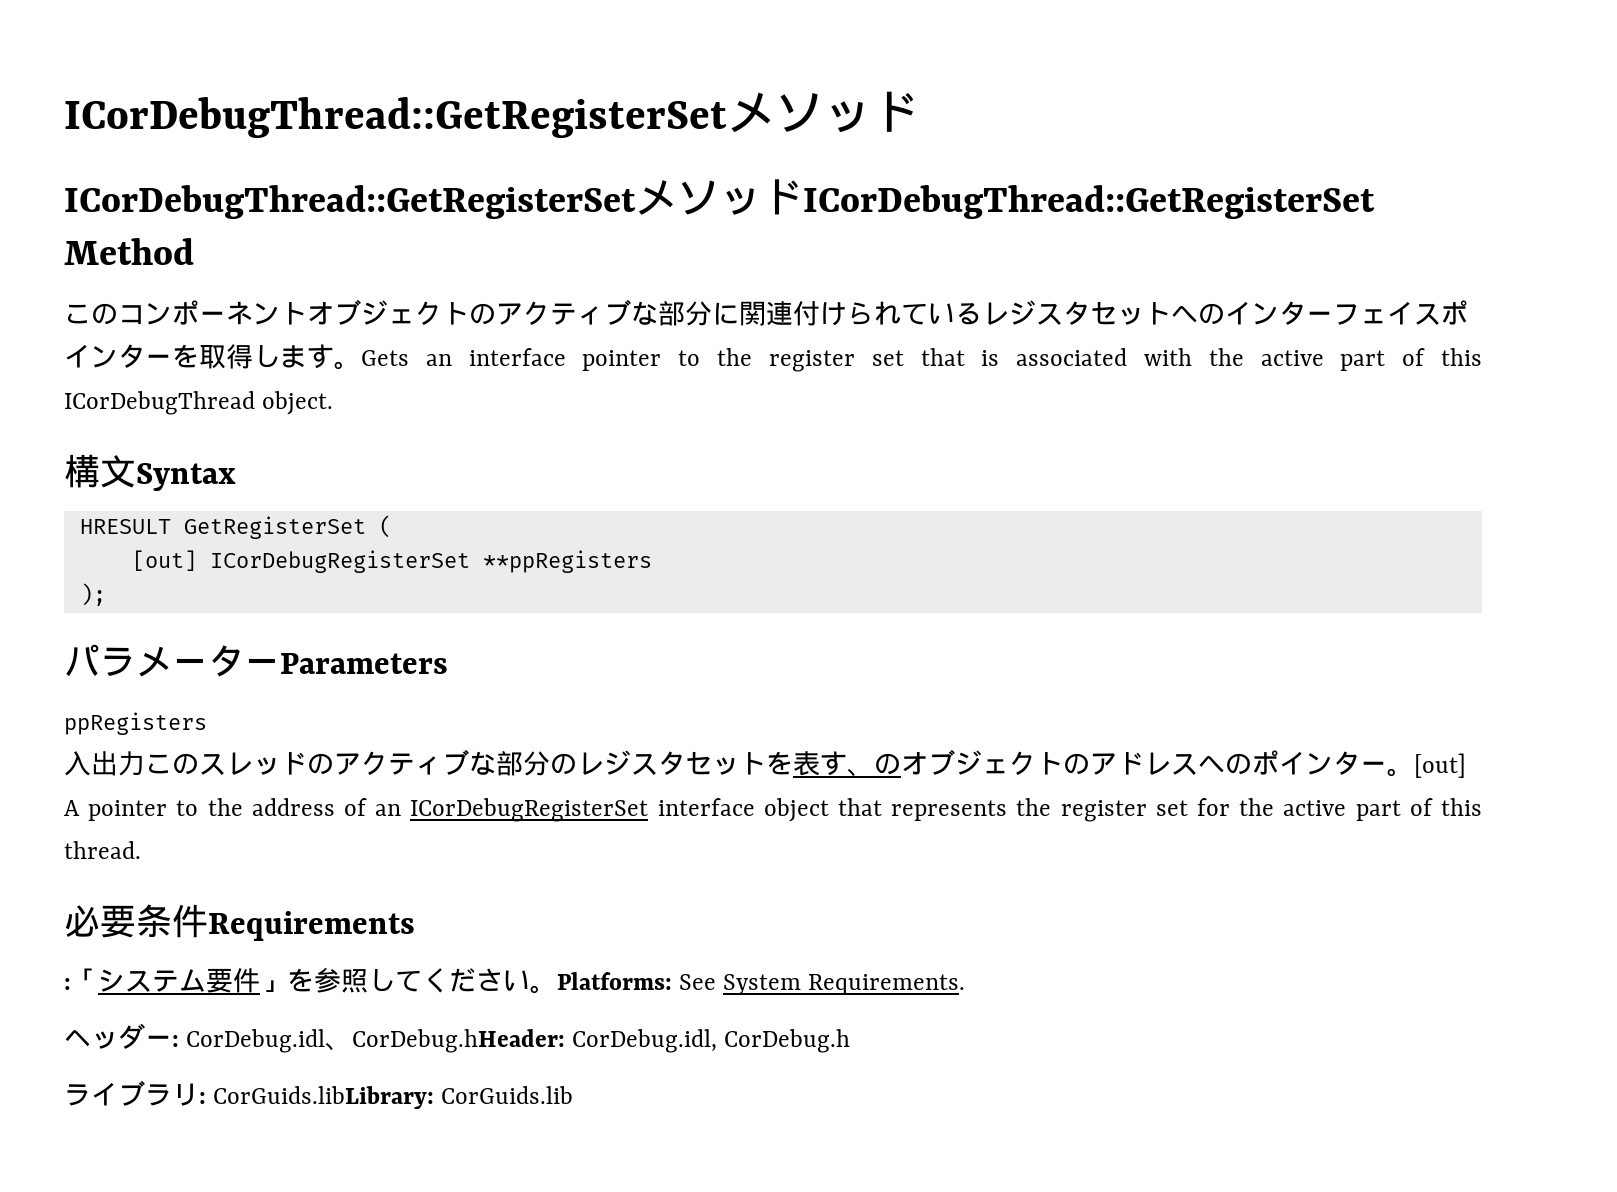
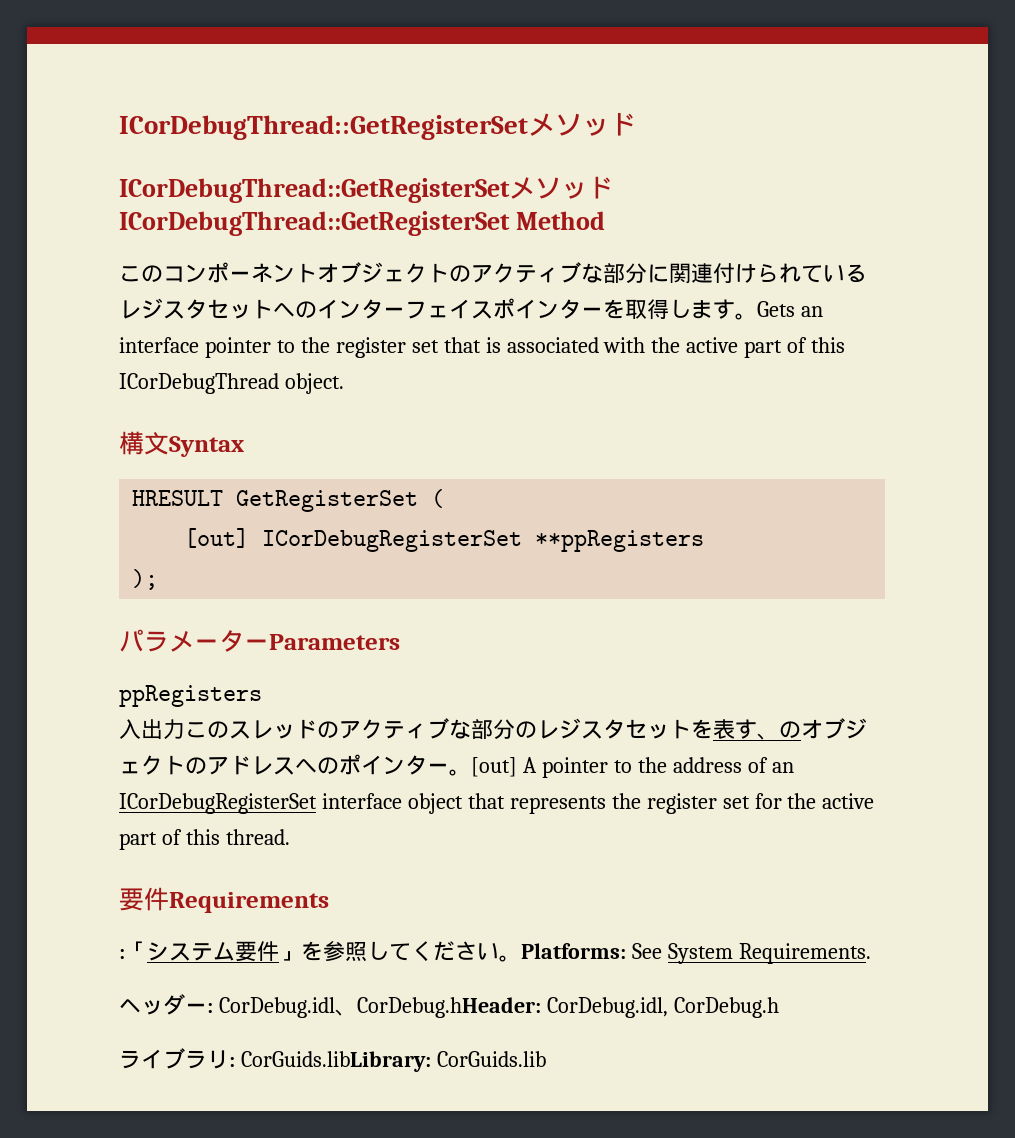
[64,904,172,938] 必要条 -> [119,888,144,911] 要

